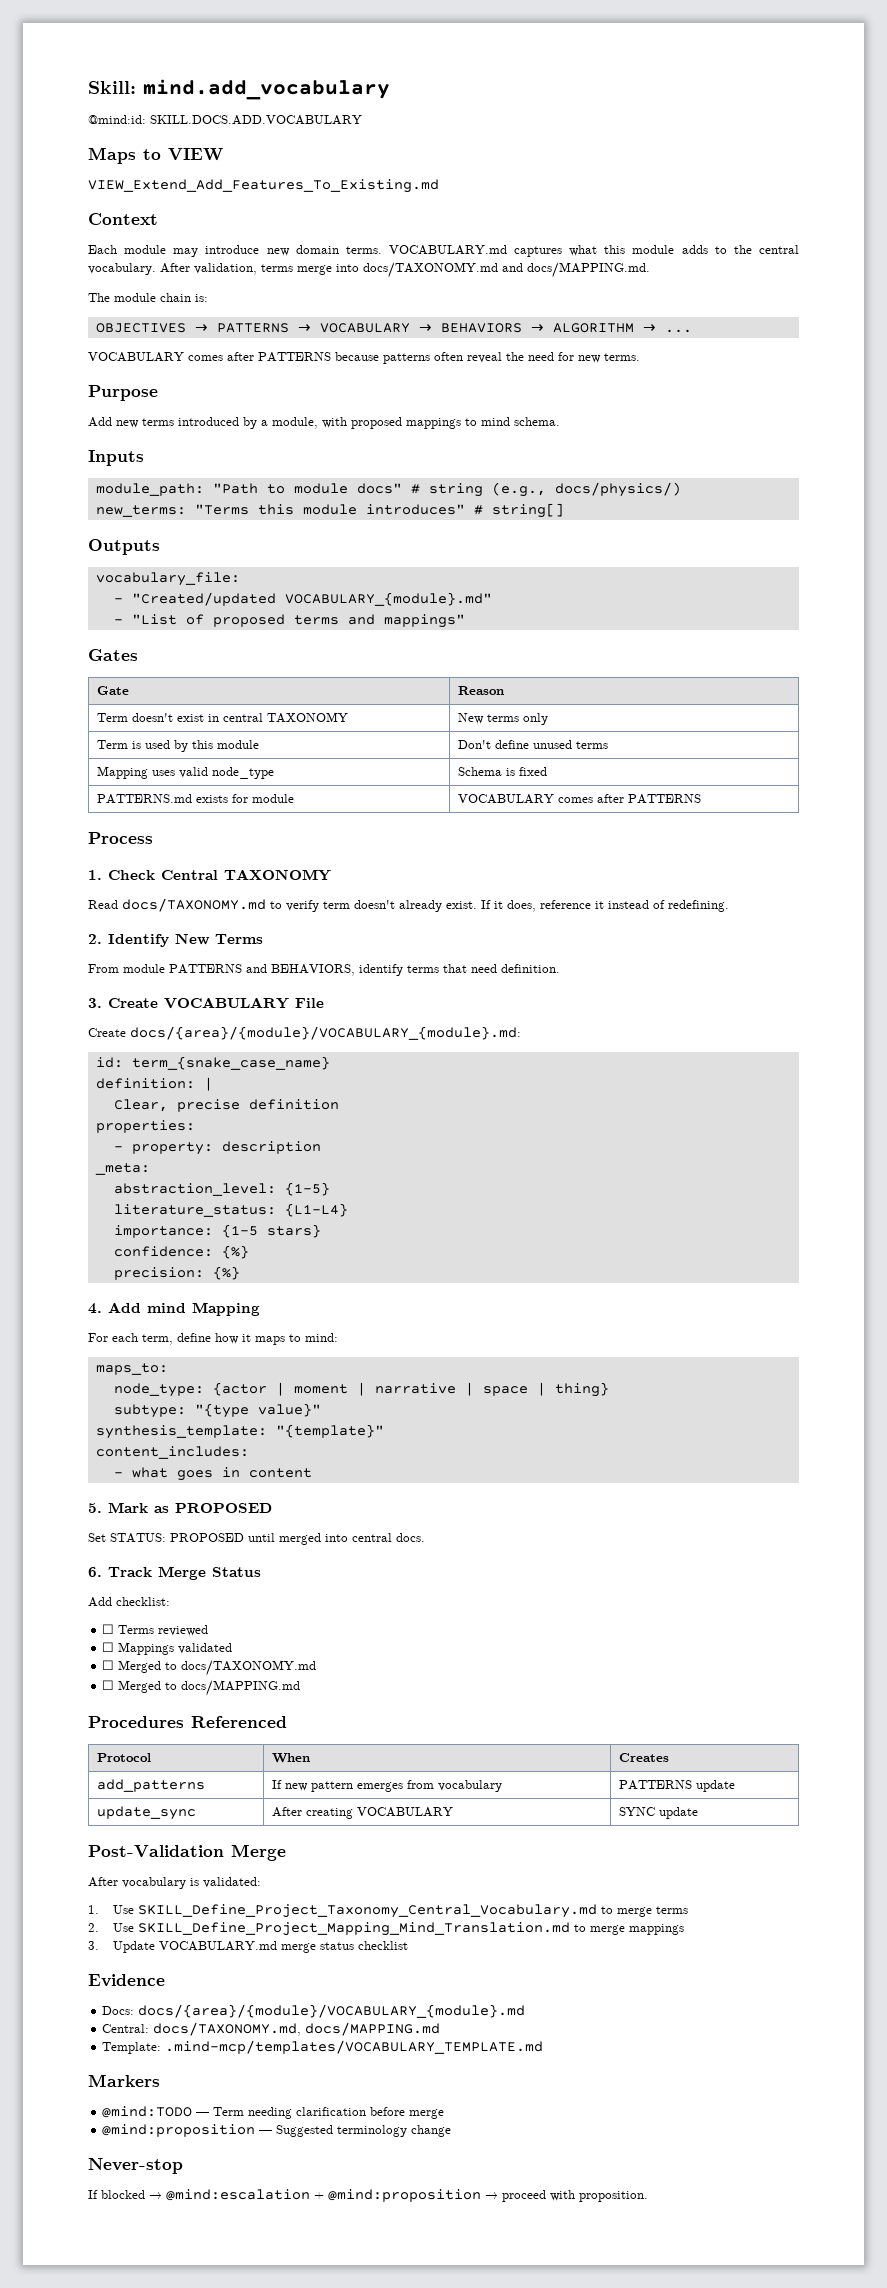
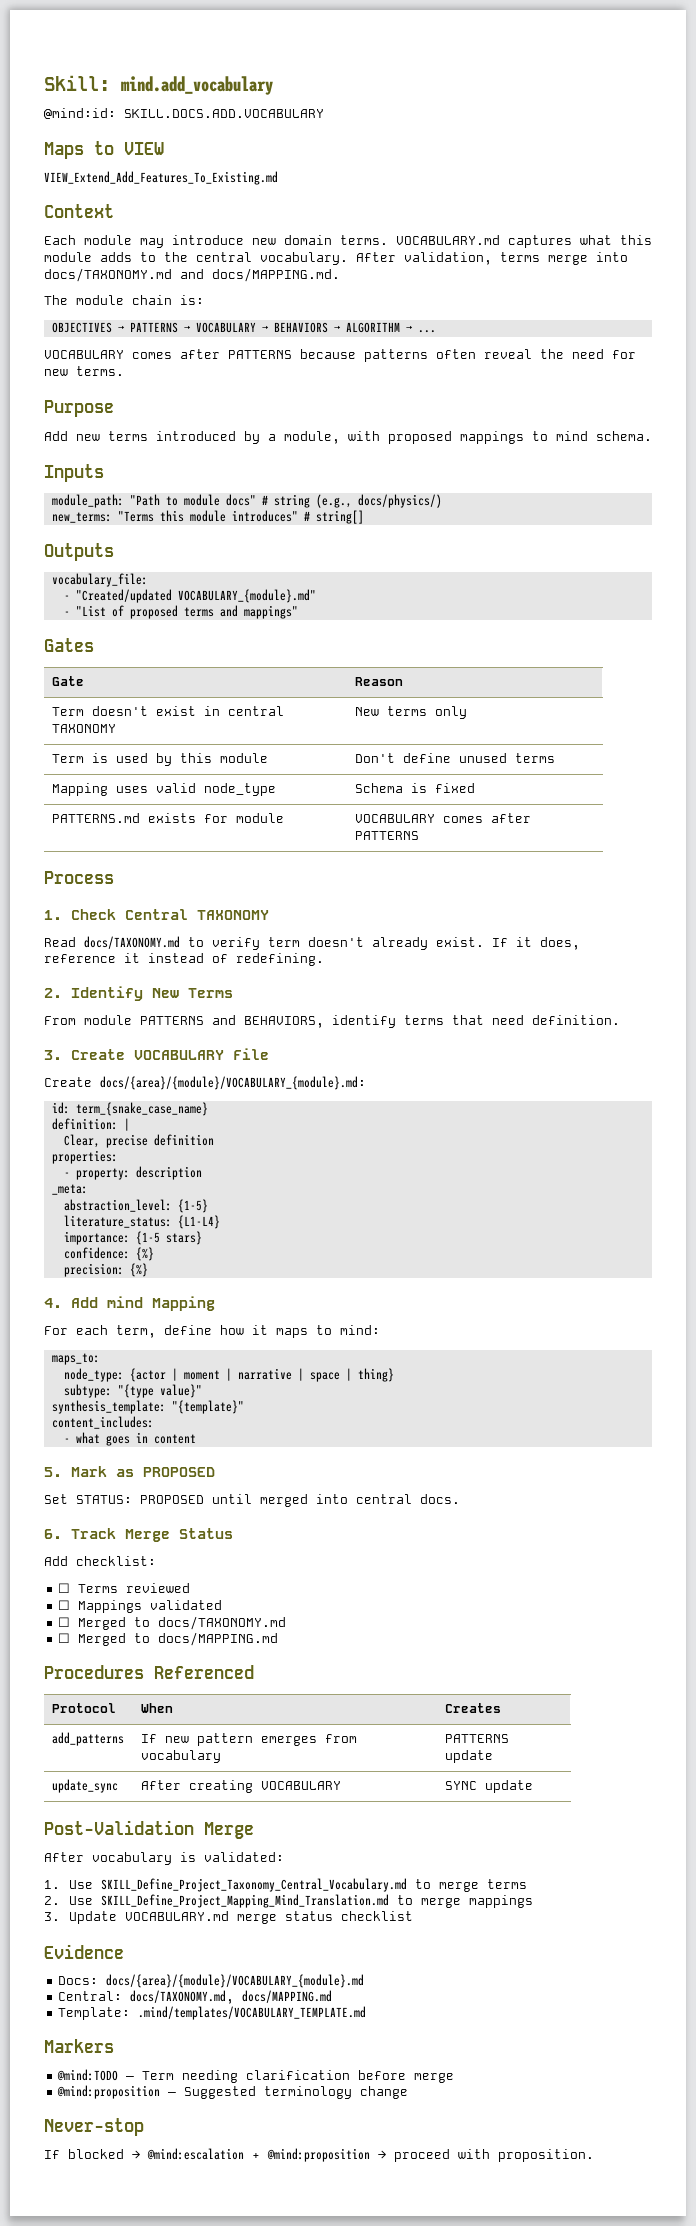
[165,2040,544,2054] .mind-mcp/templates/VOCABULARY_TEMPLATE.md -> [138,2006,367,2020] .mind/templates/VOCABULARY_TEMPLATE.md

